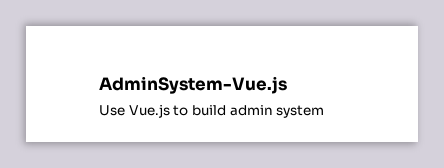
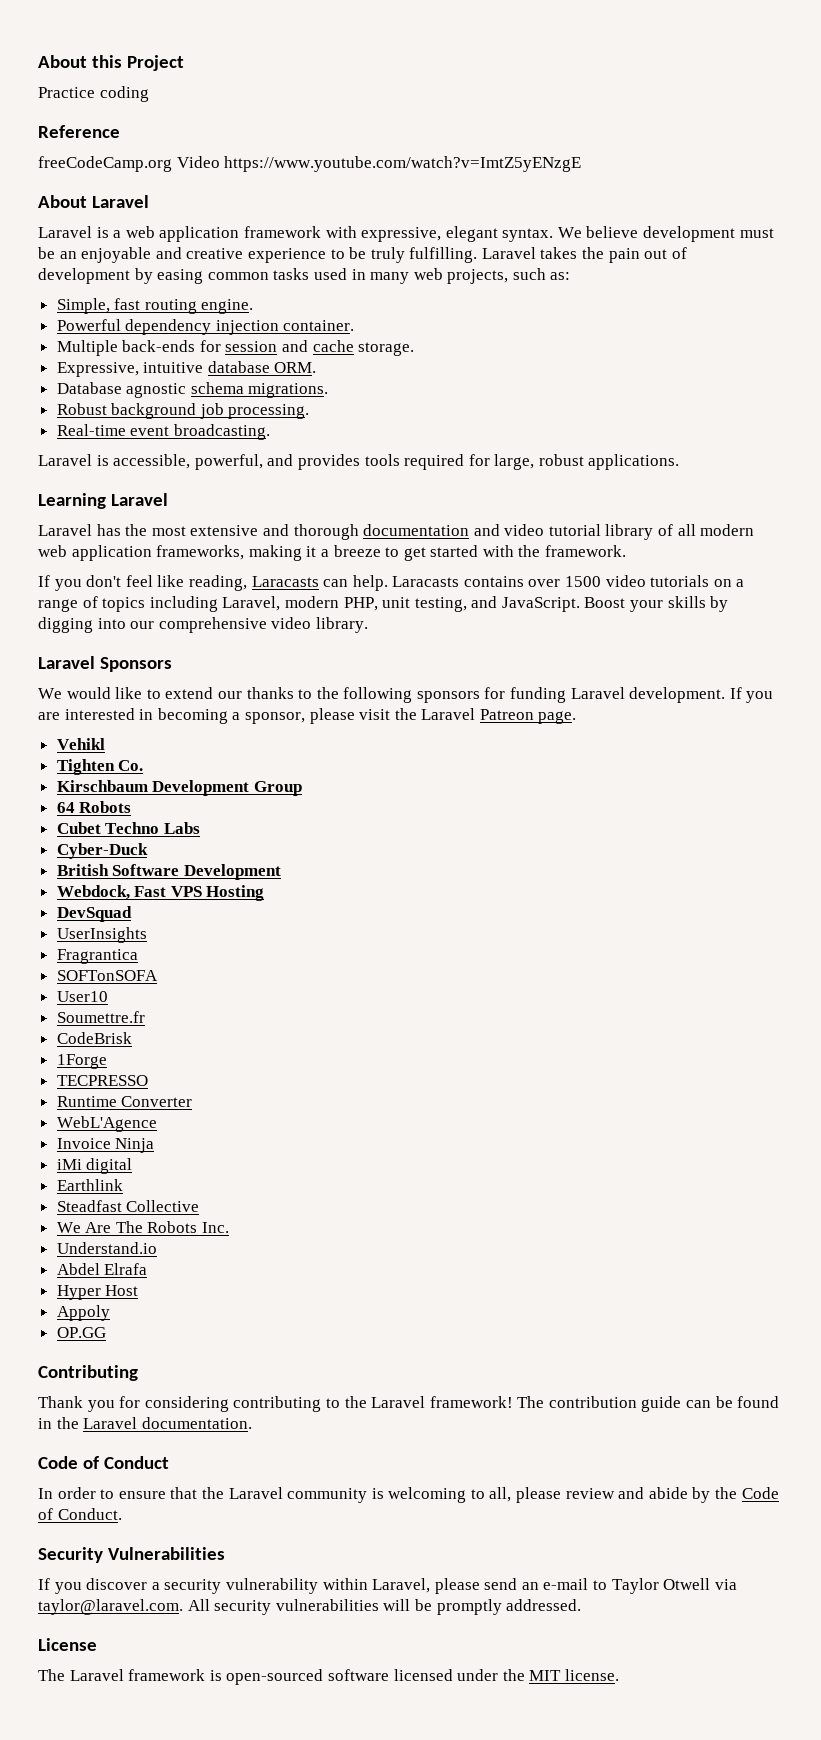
[99,76,287,94] [99,104,325,118] AdminSystem-Vue.js // Use Vue.js to build admin system -> [38,55,184,71] [38,86,149,102] [38,125,120,138] [38,156,582,172] [38,195,149,208] [38,226,774,242] [38,247,687,263] [38,268,571,284] [56,298,254,314] [56,319,355,335] [56,340,415,356] [56,361,317,377] [56,382,329,398] [56,403,310,419] [56,424,270,440] [38,454,680,470] [38,493,168,509] [38,524,755,540] [38,545,627,561] [38,575,745,591] [38,596,729,612] [38,617,368,633] [38,656,172,672] [38,687,774,703] [38,708,577,724] [56,738,105,750] [56,759,144,775] [56,780,302,796] [56,801,132,813] [56,822,200,834] [56,843,148,859] [56,864,281,880] [56,885,265,901] [56,906,132,922] [56,927,147,943] [56,949,138,964] [56,970,158,981] [56,991,108,1002] [56,1011,145,1023] [56,1032,132,1044] [56,1054,107,1069] [56,1075,148,1086] [56,1096,193,1107] [56,1116,157,1132] [56,1138,155,1153] [56,1158,133,1174] [56,1179,123,1191] [56,1200,200,1212] [56,1221,230,1233] [56,1242,157,1254] [56,1263,148,1275] [56,1285,139,1300] [56,1305,110,1321] [56,1327,106,1338] [38,1365,138,1381] [38,1396,780,1412] [38,1417,252,1429] [38,1456,169,1469] [38,1487,779,1503] [38,1508,122,1520] [38,1547,225,1563] [38,1578,737,1594] [38,1599,582,1615] [38,1638,97,1651] [38,1669,619,1685] About this Project // Practice coding // Reference // freeCodeCamp.org Video https://www.youtube.com/watch?v=ImtZ5yENzgE // About Laravel // Laravel is a web application framework with expressive, elegant syntax. We believe development must be an enjoyable and creative experience to be truly fulfilling. Laravel takes the pain out of development by easing common tasks used in many web projects, such as: // Simple, fast routing engine. // Powerful dependency injection container. // Multiple back-ends for session and cache storage. // Expressive, intuitive database ORM. // Database agnostic schema migrations. // Robust background job processing. // Real-time event broadcasting. // Laravel is accessible, powerful, and provides tools required for large, robust applications. // Learning Laravel // Laravel has the most extensive and thorough documentation and video tutorial library of all modern web application frameworks, making it a breeze to get started with the framework. // If you don't feel like reading, Laracasts can help. Laracasts contains over 1500 video tutorials on a range of topics including Laravel, modern PHP, unit testing, and JavaScript. Boost your skills by digging into our comprehensive video library. // Laravel Sponsors // We would like to extend our thanks to the following sponsors for funding Laravel development. If you are interested in becoming a sponsor, please visit the Laravel Patreon page. // Vehikl // Tighten Co. // Kirschbaum Development Group // 64 Robots // Cubet Techno Labs // Cyber-Duck // British Software Development // Webdock, Fast VPS Hosting // DevSquad // UserInsights // Fragrantica // SOFTonSOFA // User10 // Soumettre.fr // CodeBrisk // 1Forge // TECPRESSO // Runtime Converter // WebL'Agence // Invoice Ninja // iMi digital // Earthlink // Steadfast Collective // We Are The Robots Inc. // Understand.io // Abdel Elrafa // Hyper Host // Appoly // OP.GG // Contributing // Thank you for considering contributing to the Laravel framework! The contribution guide can be found in the Laravel documentation. // Code of Conduct // In order to ensure that the Laravel community is welcoming to all, please review and abide by the Code of Conduct. // Security Vulnerabilities // If you discover a security vulnerability within Laravel, please send an e-mail to Taylor Otwell via taylor@laravel.com. All security vulnerabilities will be promptly addressed. // License // The Laravel framework is open-sourced software licensed under the MIT license.

